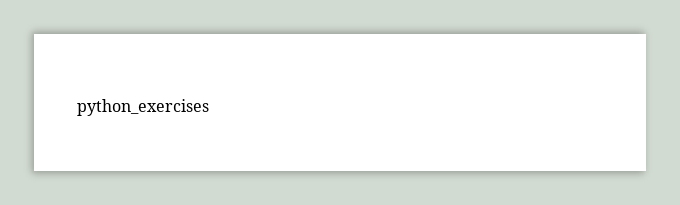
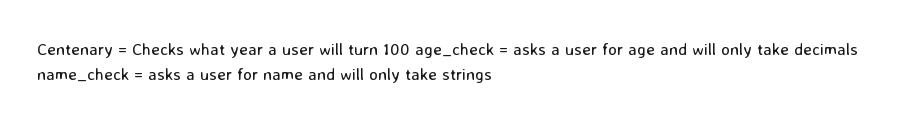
[77,99,209,116] python_exercises -> [37,43,858,58] [37,68,492,83] Centenary = Checks what year a user will turn 100 age_check = asks a user for age and will only take decimals name_check = asks a user for name and will only take strings

